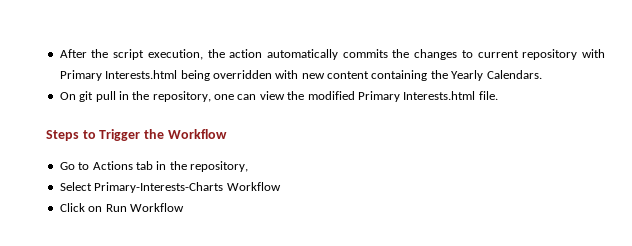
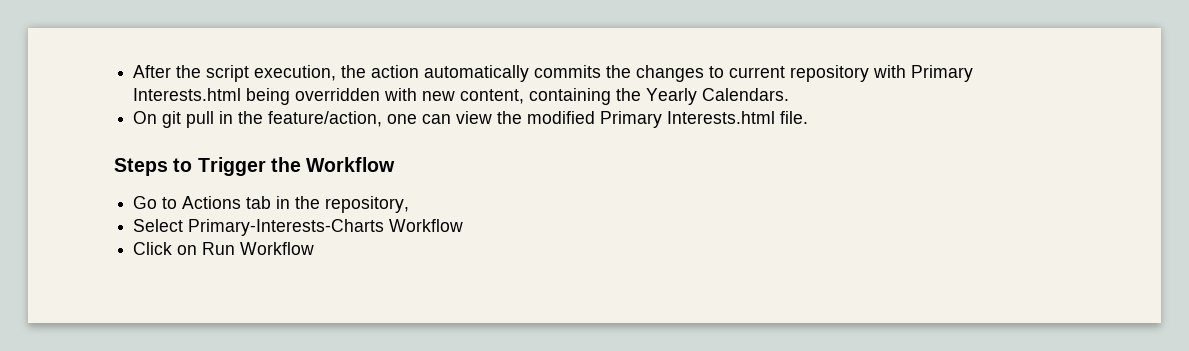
[327,71,369,79] content -> [460,89,525,104] content,
[152,91,211,102] repository, -> [268,111,383,127] feature/action,

